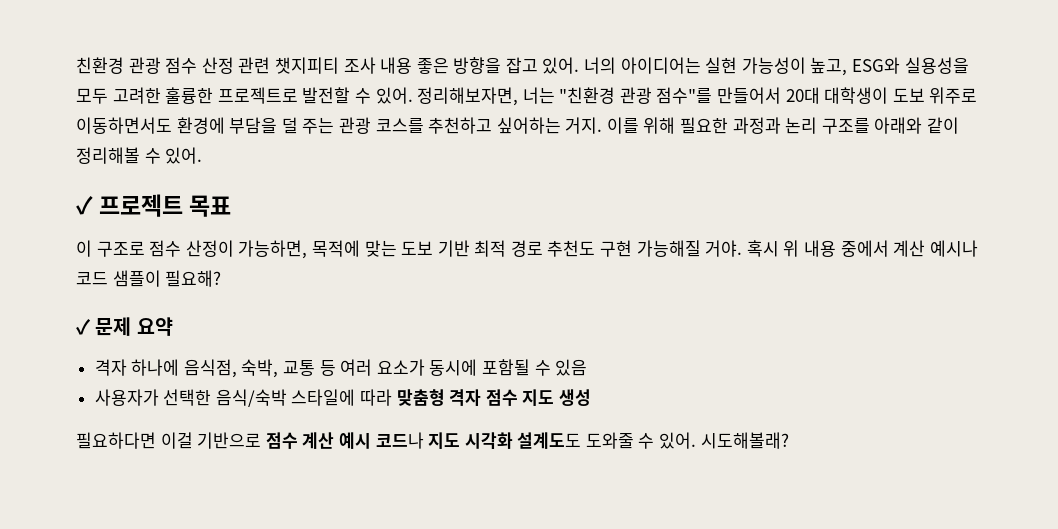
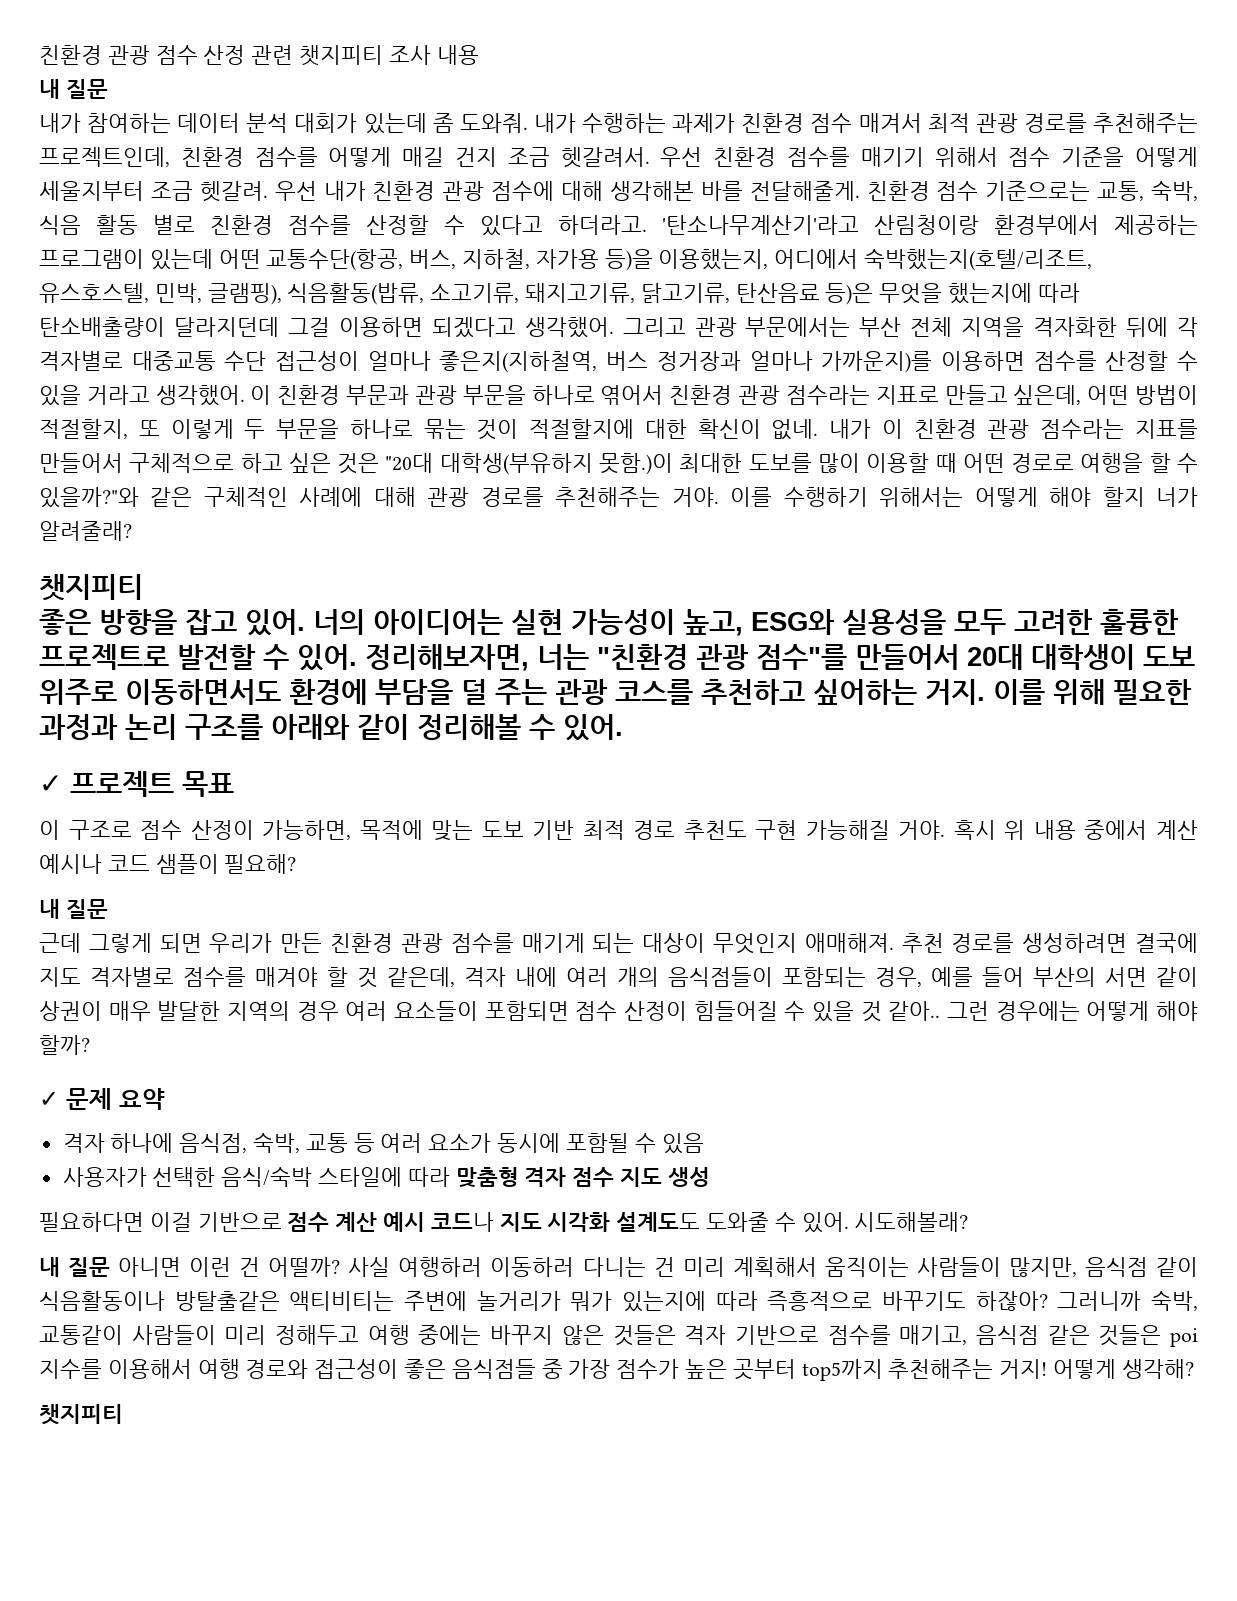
(413, 65) none -> [39,79,108,99] [39,113,1198,134] [39,147,1198,168] [39,180,1198,202] [39,215,1198,236] [39,248,1093,271] [39,283,1080,305] [39,317,1198,338] [39,351,1198,373] [39,385,1198,406] [39,419,1198,440] [39,453,1198,475] [39,487,1198,508] [39,521,132,541] [39,574,143,601] // 내 질문 // 내가 참여하는 데이터 분석 대회가 있는데 좀 도와줘. 내가 수행하는 과제가 친환경 점수 매겨서 최적 관광 경로를 추천해주는 프로젝트인데, 친환경 점수를 어떻게 매길 건지 조금 헷갈려서. 우선 친환경 점수를 매기기 위해서 점수 기준을 어떻게 세울지부터 조금 헷갈려. 우선 내가 친환경 관광 점수에 대해 생각해본 바를 전달해줄게. 친환경 점수 기준으로는 교통, 숙박, 식음 활동 별로 친환경 점수를 산정할 수 있다고 하더라고. '탄소나무계산기'라고 산림청이랑 환경부에서 제공하는 프로그램이 있는데 어떤 교통수단(항공, 버스, 지하철, 자가용 등)을 이용했는지, 어디에서 숙박했는지(호텔/리조트, 유스호스텔, 민박, 글램핑), 식음활동(밥류, 소고기류, 돼지고기류, 닭고기류, 탄산음료 등)은 무엇을 했는지에 따라 탄소배출량이 달라지던데 그걸 이용하면 되겠다고 생각했어. 그리고 관광 부문에서는 부산 전체 지역을 격자화한 뒤에 각 격자별로 대중교통 수단 접근성이 얼마나 좋은지(지하철역, 버스 정거장과 얼마나 가까운지)를 이용하면 점수를 산정할 수 있을 거라고 생각했어. 이 친환경 부문과 관광 부문을 하나로 엮어서 친환경 관광 점수라는 지표로 만들고 싶은데, 어떤 방법이 적절할지, 또 이렇게 두 부문을 하나로 묶는 것이 적절할지에 대한 확신이 없네. 내가 이 친환경 관광 점수라는 지표를 만들어서 구체적으로 하고 싶은 것은 "20대 대학생(부유하지 못함.)이 최대한 도보를 많이 이용할 때 어떤 경로로 여행을 할 수 있을까?"와 같은 구체적인 사례에 대해 관광 경로를 추천해주는 거야. 이를 수행하기 위해서는 어떻게 해야 할지 너가 알려줄래? // 챗지피티 //
(222, 278) none -> [39,899,108,919] [39,933,1198,954] [39,967,1198,988] [39,1001,1198,1022] [39,1035,90,1055] // 내 질문 // 근데 그렇게 되면 우리가 만든 친환경 관광 점수를 매기게 되는 대상이 무엇인지 애매해져. 추천 경로를 생성하려면 결국에 지도 격자별로 점수를 매겨야 할 것 같은데, 격자 내에 여러 개의 음식점들이 포함되는 경우, 예를 들어 부산의 서면 같이 상권이 매우 발달한 지역의 경우 여러 요소들이 포함되면 점수 산정이 힘들어질 수 있을 것 같아.. 그런 경우에는 어떻게 해야 할까?
(789, 440) none -> [39,1257,1198,1277] [39,1290,1198,1312] [39,1325,1198,1347] [39,1359,1194,1381] [39,1404,123,1425] // 내 질문 아니면 이런 건 어떨까? 사실 여행하러 이동하러 다니는 건 미리 계획해서 움직이는 사람들이 많지만, 음식점 같이 식음활동이나 방탈출같은 액티비티는 주변에 놀거리가 뭐가 있는지에 따라 즉흥적으로 바꾸기도 하잖아? 그러니까 숙박, 교통같이 사람들이 미리 정해두고 여행 중에는 바꾸지 않은 것들은 격자 기반으로 점수를 매기고, 음식점 같은 것들은 poi 지수를 이용해서 여행 경로와 접근성이 좋은 음식점들 중 가장 점수가 높은 곳부터 top5까지 추천해주는 거지! 어떻게 생각해? // 챗지피티

